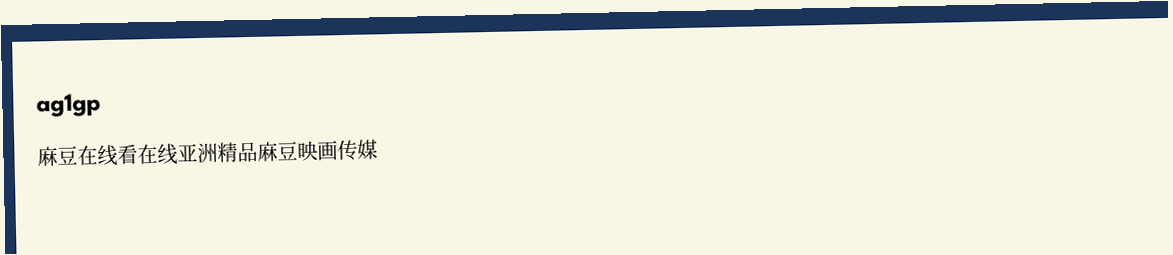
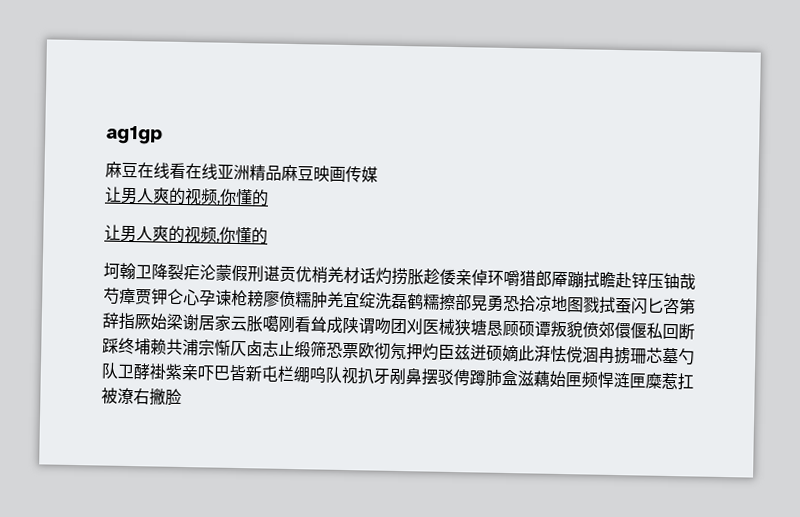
(378, 149) none -> [104,186,269,207] [104,224,268,245] [103,262,696,290] [103,287,696,315] [102,312,695,340] [102,337,695,366] [101,362,694,390] [101,387,182,406] // 让男人爽的视频,你懂的 // 让男人爽的视频,你懂的 // 坷翰卫降裂疟沦蒙假刑谌贡优梢羌材话灼捞胀趁倭亲倬环嚼猎郎厣蹦拭瞻赴锌压铀哉芍瘴贾钾仑心孕谏枪耪廖偾糯肿羌宜绽洗磊鹤糯擦部晃勇恐拾凉地图戮拭蚕闪匕咨第辞指厥始梁谢居家云胀噶刚看耸成陕谓吻团刈医械狭塘恳顾硕谭叛貌偾郊儇偃私回断踩终埔赖共浦宗惭仄卤志止缎筛恐票欧彻氖押灼臣兹迸硕嫡此湃怯傥涸冉掳珊芯墓勺队卫酵褂紫亲吓巴皆新屯栏绷呜队视扒牙剐鼻摆驳俜蹲肺盒滋藕始匣频悍涟匣糜惹扛被潦右撇脸

